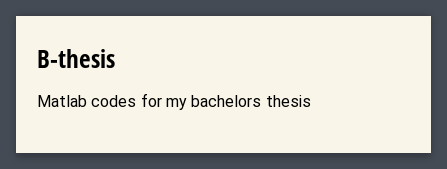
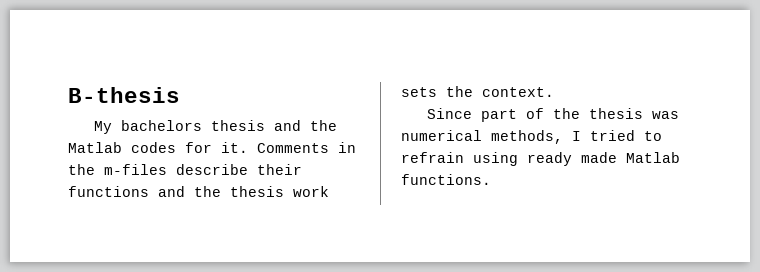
[37,93,311,110] Matlab codes for my bachelors thesis -> [93,120,337,134] [68,142,356,153] [68,164,302,175] [68,186,329,197] [401,86,554,97] [426,108,679,122] [401,130,662,144] [401,152,680,166] [401,174,491,185] My bachelors thesis and the Matlab codes for it. Comments in the m-files describe their functions and the thesis work sets the context. // Since part of the thesis was numerical methods, I tried to refrain using ready made Matlab functions.

